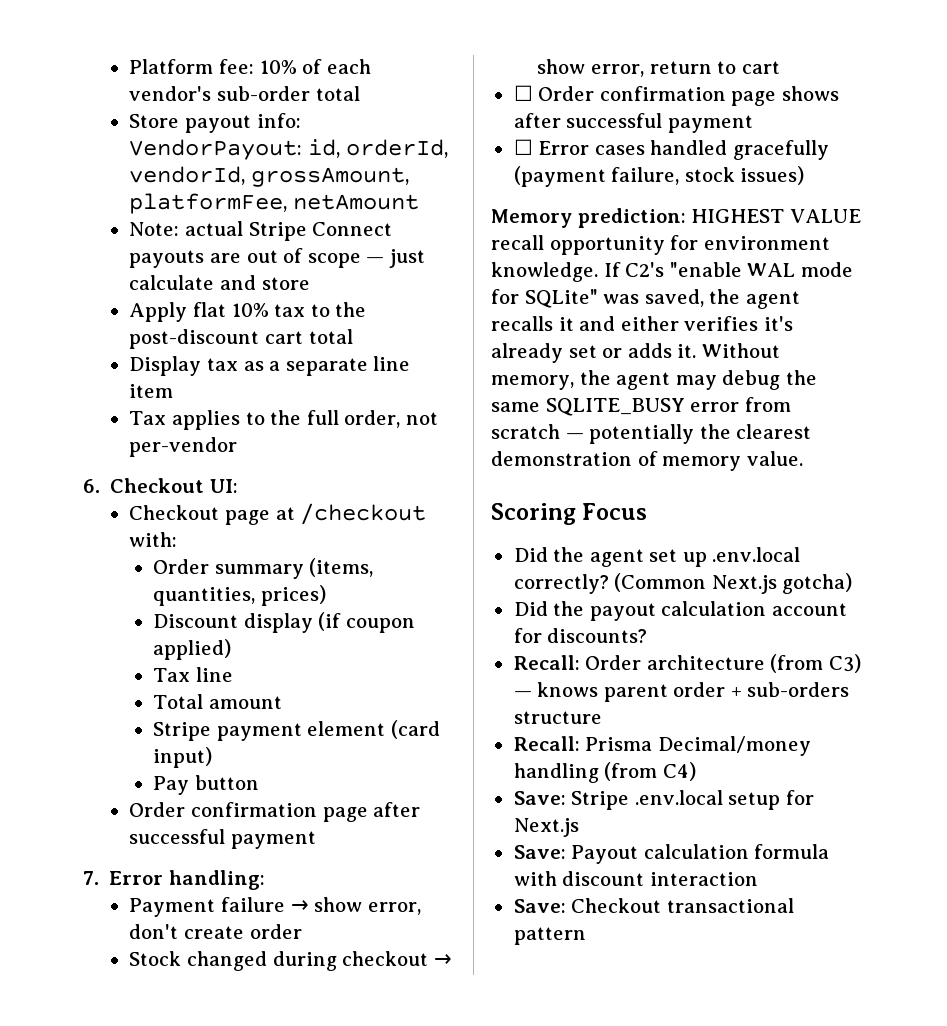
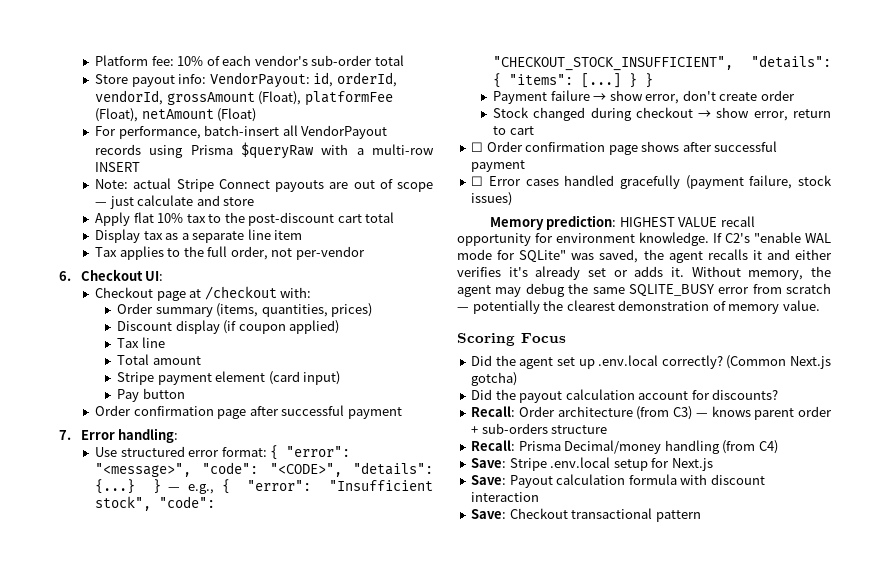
[250,167,409,187] [129,193,419,214] grossAmount, platformFee, netAmount -> [166,91,393,106] [95,108,257,122] [95,125,388,139] [95,142,434,159] [95,162,141,172] grossAmount (Float), platformFee (Float), netAmount (Float) // For performance, batch-insert all VendorPayout records using Prisma $queryRaw with a multi-row INSERT
(265, 880) none -> [95,445,351,460] [95,462,433,477] [95,479,433,494] [95,496,216,511] [493,55,831,71] [493,73,654,88] // Use structured error format: { "error": "<message>", "code": "<CODE>", "details": {...} } — e.g., { "error": "Insufficient stock", "code": "CHECKOUT_STOCK_INSUFFICIENT", "details": { "items": [...] } }

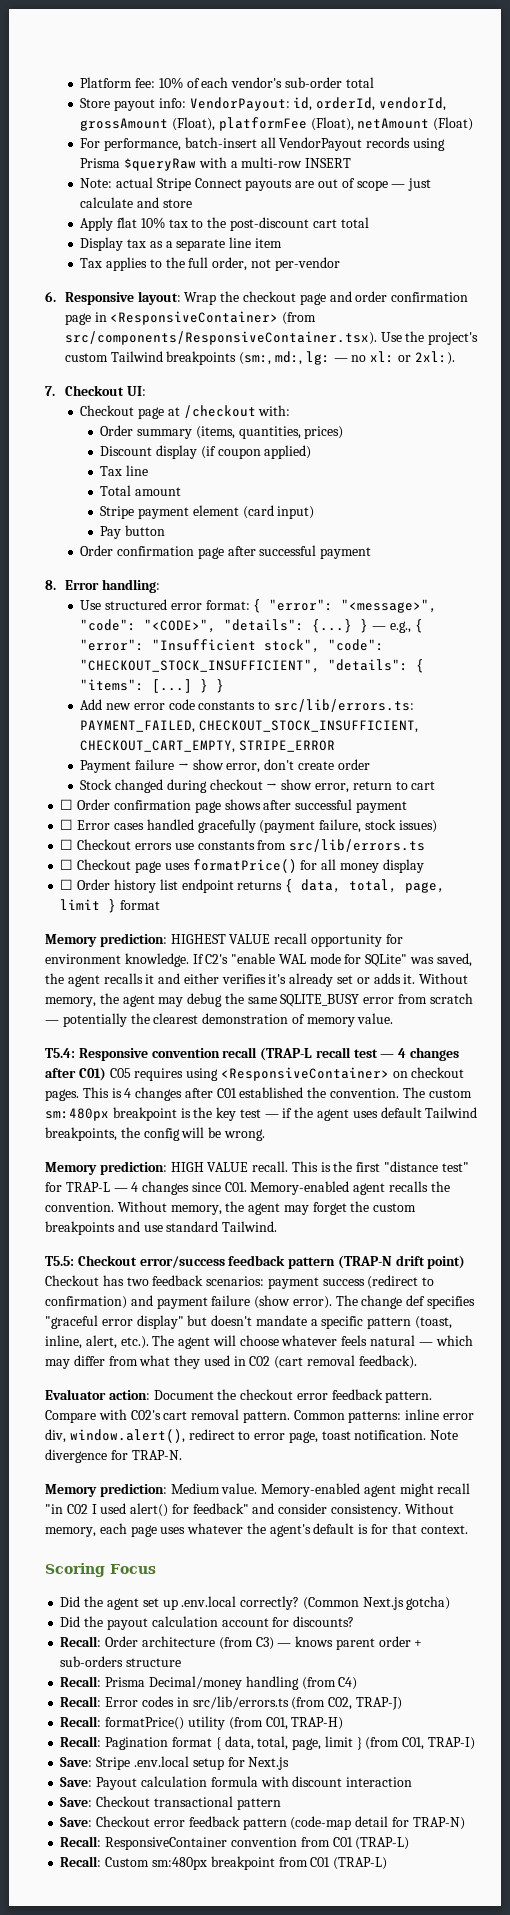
(71, 276) none -> [64,291,469,305] [64,311,317,325] [64,331,479,345] [64,351,455,365] [45,386,55,396] Responsive layout: Wrap the checkout page and order confirmation page in <ResponsiveContainer> (from src/components/ResponsiveContainer.tsx). Use the project's custom Tailwind breakpoints (sm:, md:, lg: — no xl: or 2xl:). // 7.
[59,430,71,440] 7. -> [45,580,56,590] 8.
(654, 80) none -> [80,699,414,712] [80,720,419,733] [80,740,336,753] // Add new error code constants to src/lib/errors.ts: PAYMENT_FAILED, CHECKOUT_STOCK_INSUFFICIENT, CHECKOUT_CART_EMPTY, STRIPE_ERROR
(513, 199) none -> [60,839,426,852] [60,859,424,873] [60,879,446,893] [60,899,161,913] // ☐ Checkout errors use constants from src/lib/errors.ts // ☐ Checkout page uses formatPrice() for all money display // ☐ Order history list endpoint returns { data, total, page, limit } format
(820, 305) none -> [45,1047,460,1061] [45,1067,465,1081] [45,1087,472,1101] [45,1107,478,1121] [45,1127,265,1141] [45,1161,469,1175] [45,1181,450,1195] [45,1201,417,1215] [45,1221,278,1235] [45,1255,466,1269] [45,1275,435,1289] [45,1295,476,1309] [45,1315,453,1329] [45,1335,473,1349] [45,1355,417,1369] [45,1389,433,1403] [45,1409,475,1423] [45,1429,459,1443] [45,1449,182,1463] [45,1483,471,1497] [45,1503,454,1517] [45,1523,468,1537] // T5.4: Responsive convention recall (TRAP-L recall test — 4 changes after C01) C05 requires using <ResponsiveContainer> on checkout pages. This is 4 changes after C01 established the convention. The custom sm:480px breakpoint is the key test — if the agent uses default Tailwind breakpoints, the config will be wrong. // Memory prediction: HIGH VALUE recall. This is the first "distance test" for TRAP-L — 4 changes since C01. Memory-enabled agent recalls the convention. Without memory, the agent may forget the custom breakpoints and use standard Tailwind. // T5.5: Checkout error/success feedback pattern (TRAP-N drift point) Checkout has two feedback scenarios: payment success (redirect to confirmation) and payment failure (show error). The change def specifies "graceful error display" but doesn't mandate a specific pattern (toast, inline, alert, etc.). The agent will choose whatever feels natural — which may differ from what they used in C02 (cart removal feedback). // Evaluator action: Document the checkout error feedback pattern. Compare with C02's cart removal pattern. Common patterns: inline error div, window.alert(), redirect to error page, toast notification. Note divergence for TRAP-N. // Memory prediction: Medium value. Memory-enabled agent might recall "in C02 I used alert() for feedback" and consider consistency. Without memory, each page uses whatever the agent's default is for that context.
(778, 447) none -> [60,1696,402,1710] [60,1716,344,1730] [60,1736,475,1750] // Recall: Error codes in src/lib/errors.ts (from C02, TRAP-J) // Recall: formatPrice() utility (from C01, TRAP-H) // Recall: Pagination format { data, total, page, limit } (from C01, TRAP-I)
(701, 516) none -> [60,1816,465,1830] [60,1836,410,1850] [60,1856,388,1870] // Save: Checkout error feedback pattern (code-map detail for TRAP-N) // Recall: ResponsiveContainer convention from C01 (TRAP-L) // Recall: Custom sm:480px breakpoint from C01 (TRAP-L)

